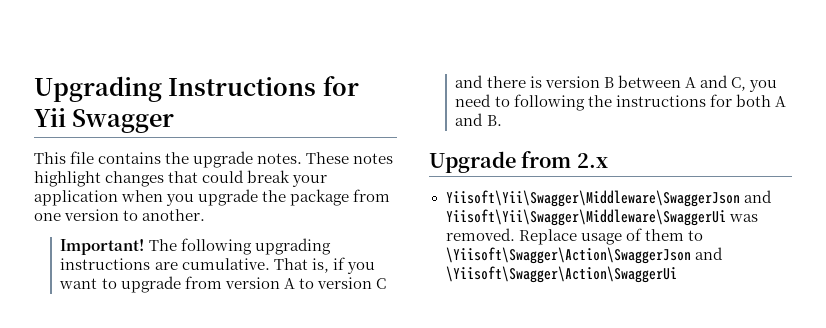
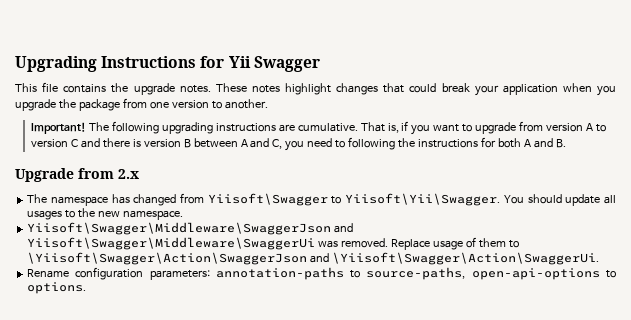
[445,190,772,207] [445,209,726,226] Yiisoft\Yii\Swagger\Middleware\SwaggerJson and Yiisoft\Yii\Swagger\Middleware\SwaggerUi -> [27,193,617,206] [27,208,183,220] [27,222,354,235] [27,237,316,250] The namespace has changed from Yiisoft\Swagger to Yiisoft\Yii\Swagger. You should update all usages to the new namespace. // Yiisoft\Swagger\Middleware\SwaggerJson and Yiisoft\Swagger\Middleware\SwaggerUi
[445,266,677,283] \Yiisoft\Swagger\Action\SwaggerUi -> [332,252,600,265] [27,267,617,280] [27,282,87,294] \Yiisoft\Swagger\Action\SwaggerUi. // Rename configuration parameters: annotation-paths to source-paths, open-api-options to options.

